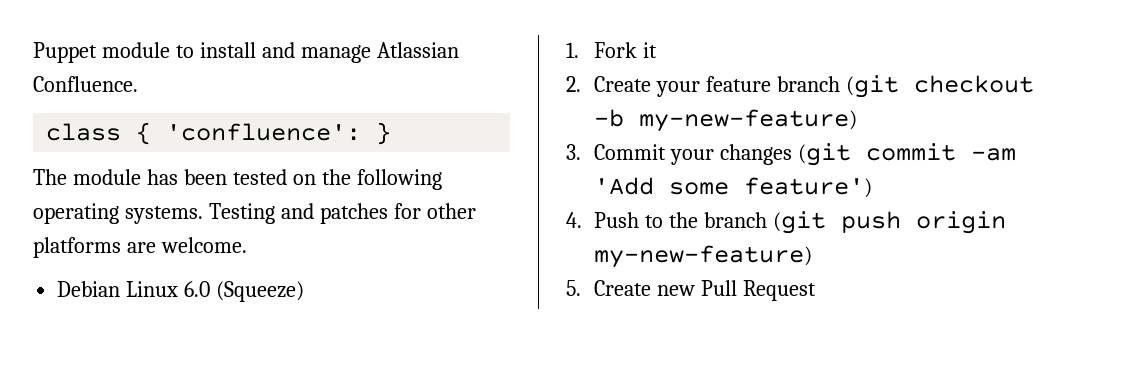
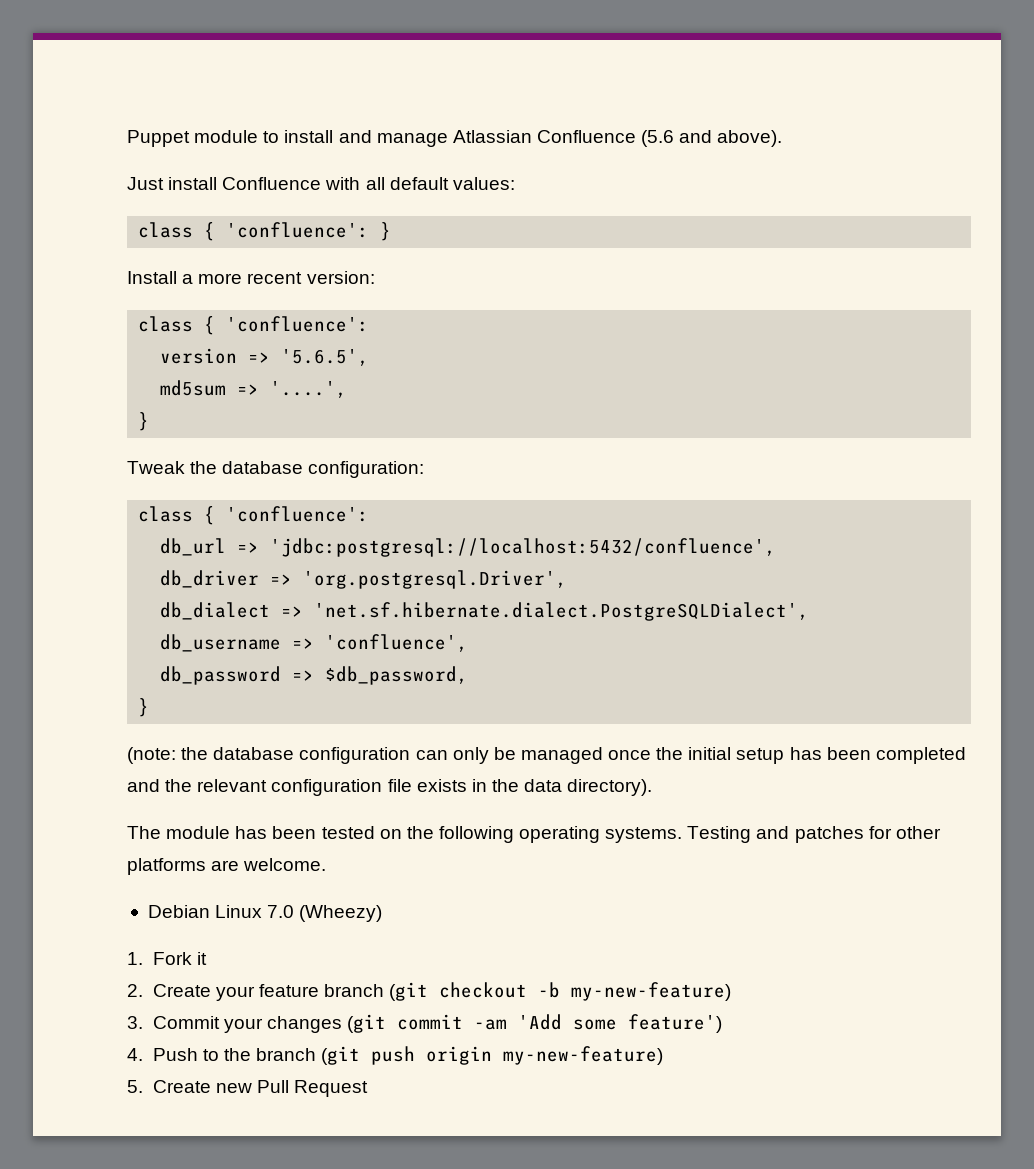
[33,76,138,92] [46,122,392,145] Confluence. // class { 'confluence': } -> [536,130,783,147] [127,177,515,190] [138,222,392,241] [127,271,375,284] [138,316,370,335] [160,348,370,366] [160,380,348,398] [138,412,150,431] [127,461,425,478] [138,506,370,525] [160,538,777,557] [160,570,568,589] [160,602,810,621] [160,634,469,652] [160,666,469,685] [138,698,150,717] [127,747,966,764] [127,779,653,796] Confluence (5.6 and above). // Just install Confluence with all default values: // class { 'confluence': } // Install a more recent version: // class { 'confluence': // version => '5.6.5', // md5sum => '....', // } // Tweak the database configuration: // class { 'confluence': // db_url => 'jdbc:postgresql://localhost:5432/confluence', // db_driver => 'org.postgresql.Driver', // db_dialect => 'net.sf.hibernate.dialect.PostgreSQLDialect', // db_username => 'confluence', // db_password => $db_password, // } // (note: the database configuration can only be managed once the initial setup has been completed and the relevant configuration file exists in the data directory).
[184,281,305,302] 6.0 (Squeeze) -> [267,905,383,922] 7.0 (Wheezy)

